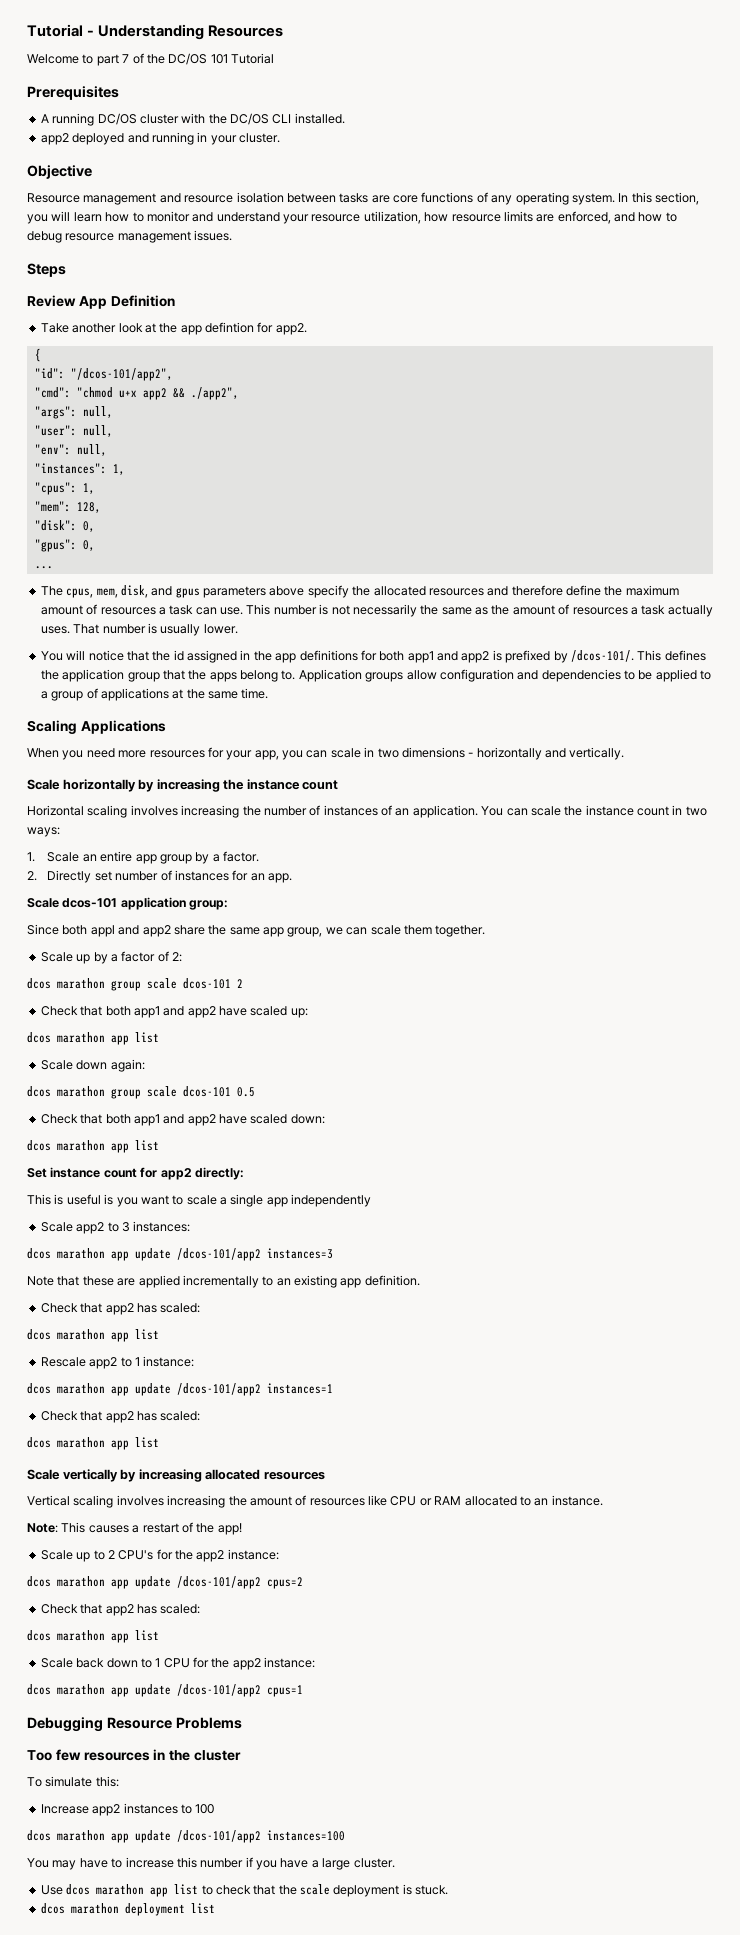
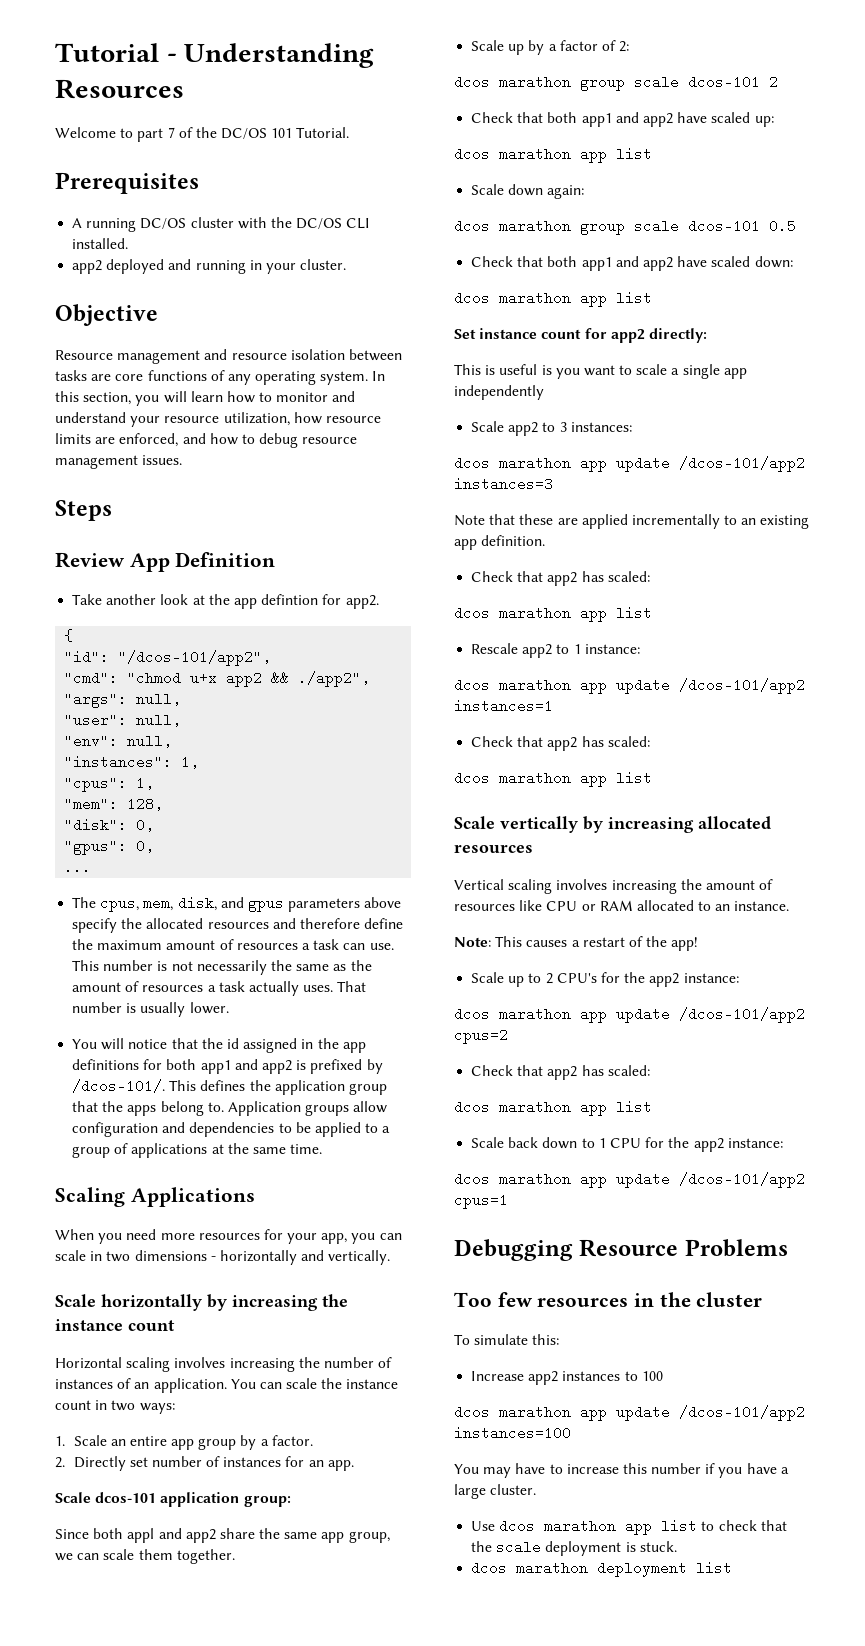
[231,53,274,64] Tutorial -> [296,127,350,138] Tutorial.

